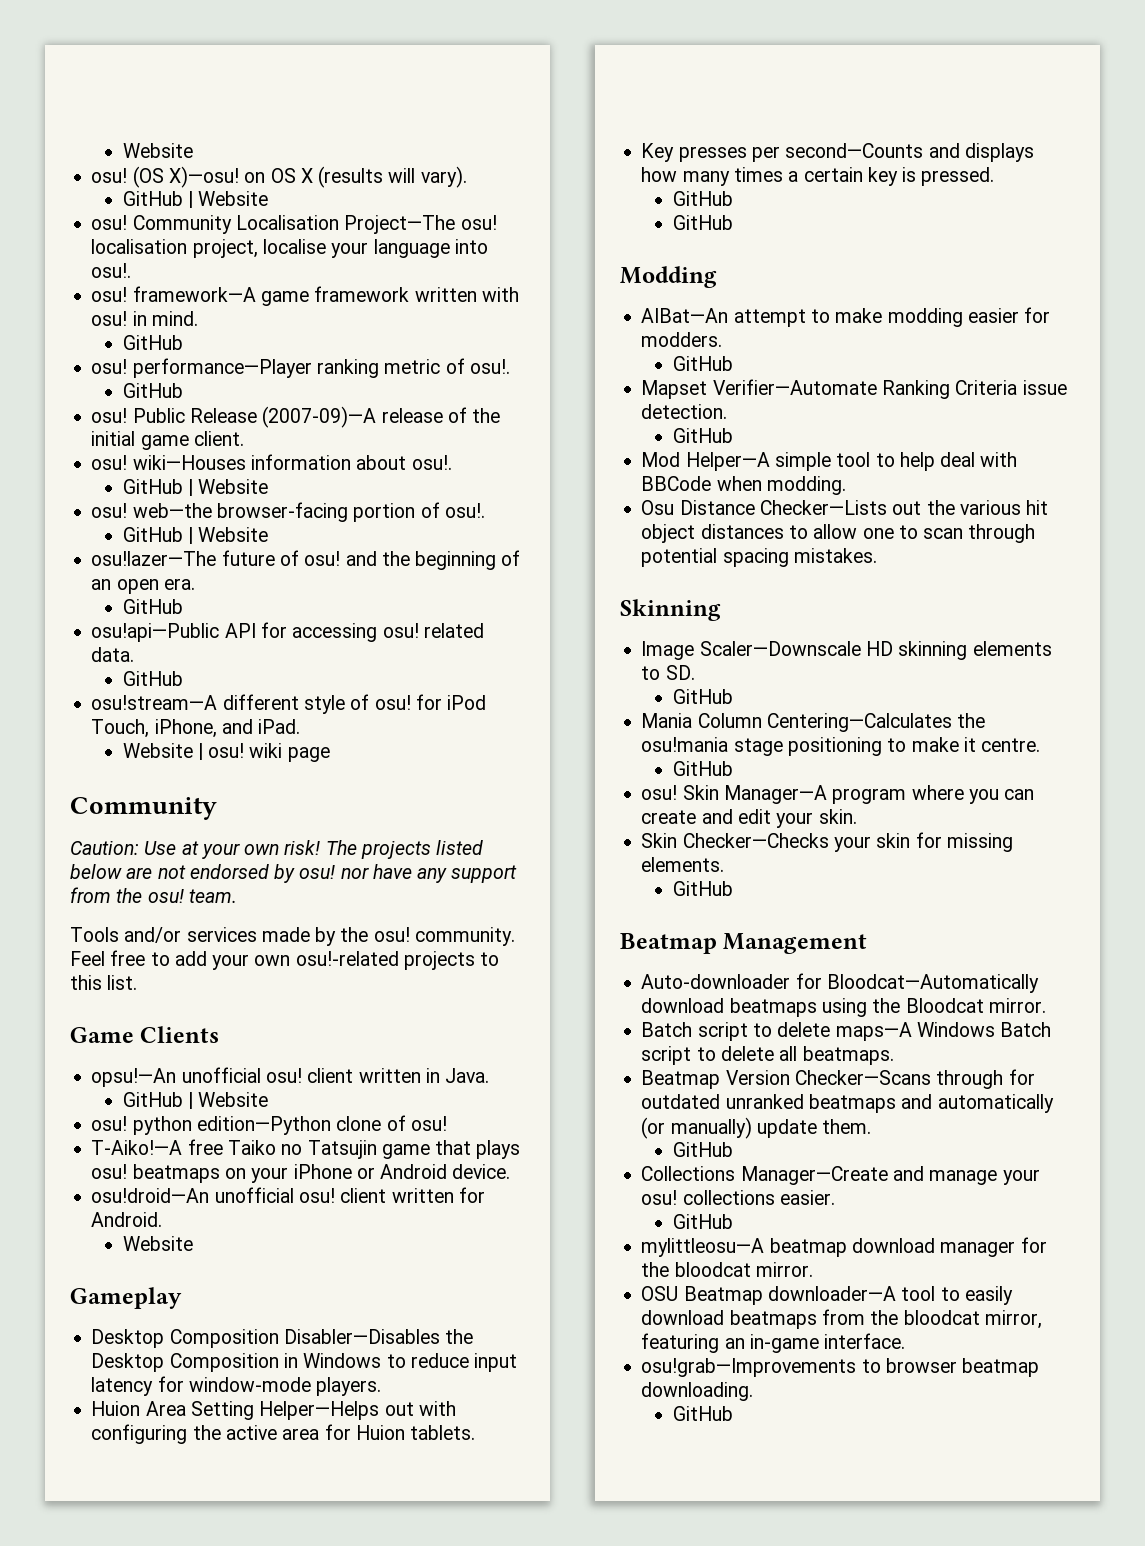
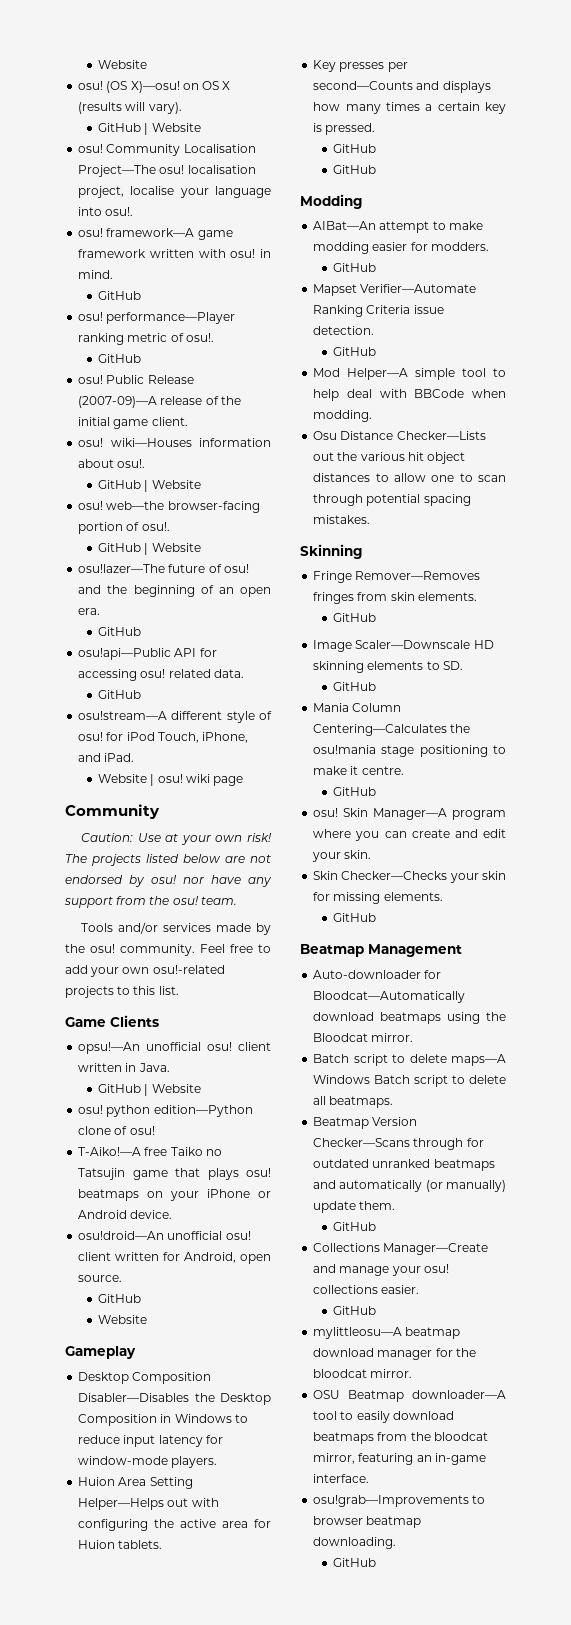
[91,1212,163,1227] Android. -> [184,1252,271,1264] [78,1275,123,1282] [98,1294,142,1303] Android, open source. // GitHub
(721, 610) none -> [313,571,481,583] [313,592,477,604] [333,613,377,622] // Fringe Remover—Removes fringes from skin elements. // GitHub

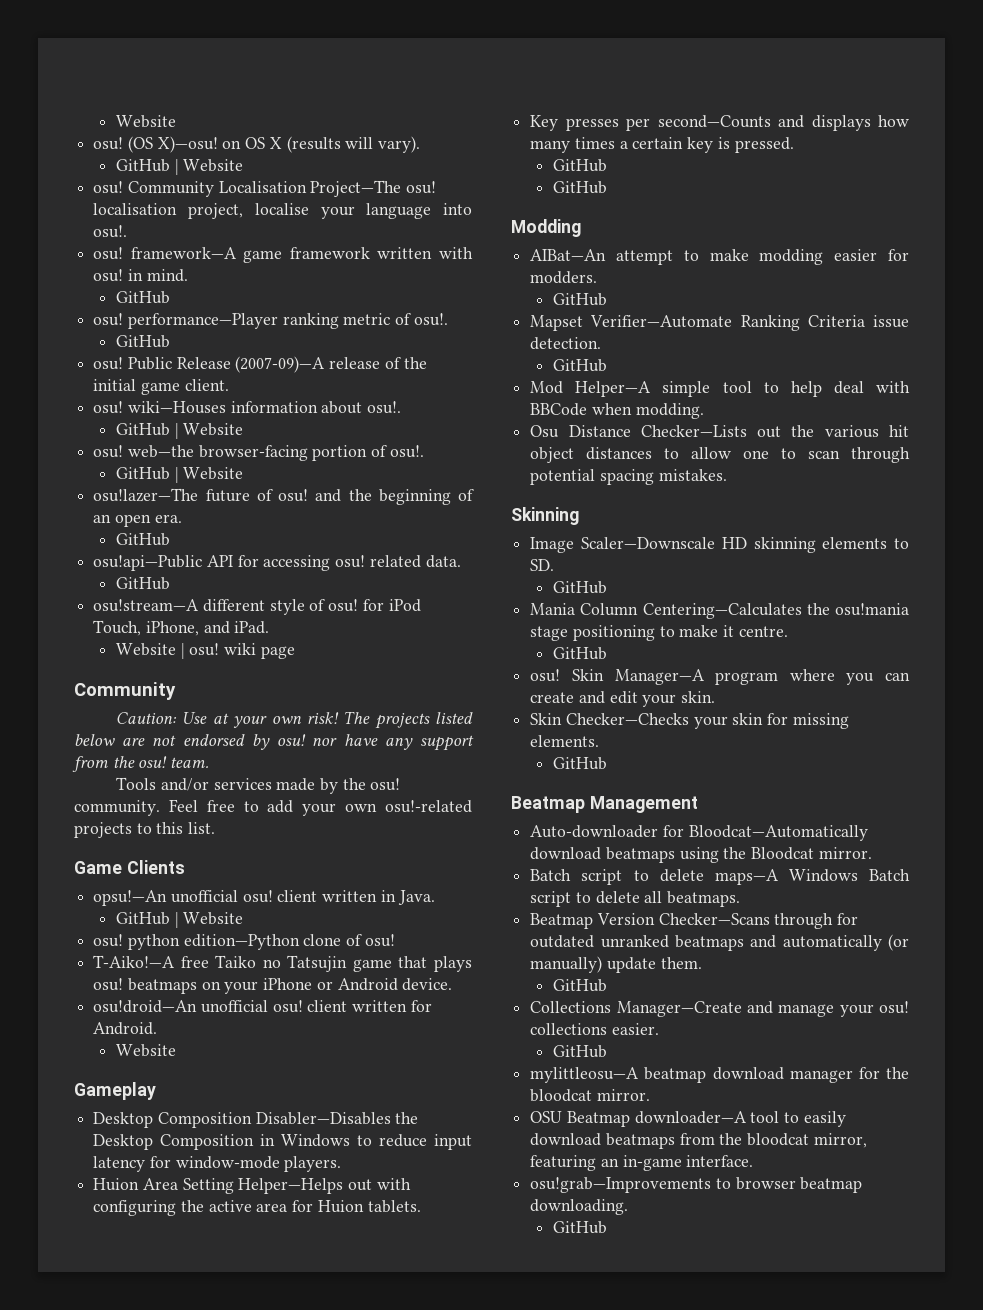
[184,1252,271,1264] [78,1275,123,1282] [98,1294,142,1303] Android, open source. // GitHub -> [93,1022,158,1035] Android.
[313,571,481,583] [313,592,477,604] [333,613,377,622] // Fringe Remover—Removes fringes from skin elements. // GitHub -> (579, 516) none

